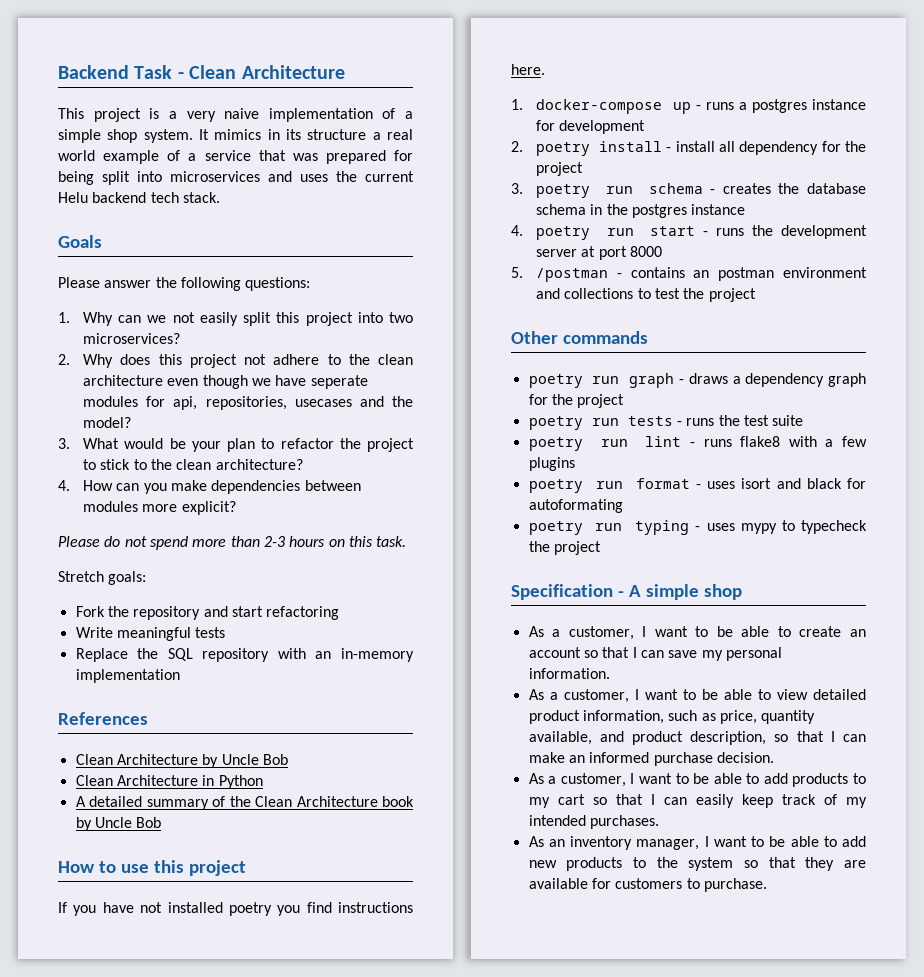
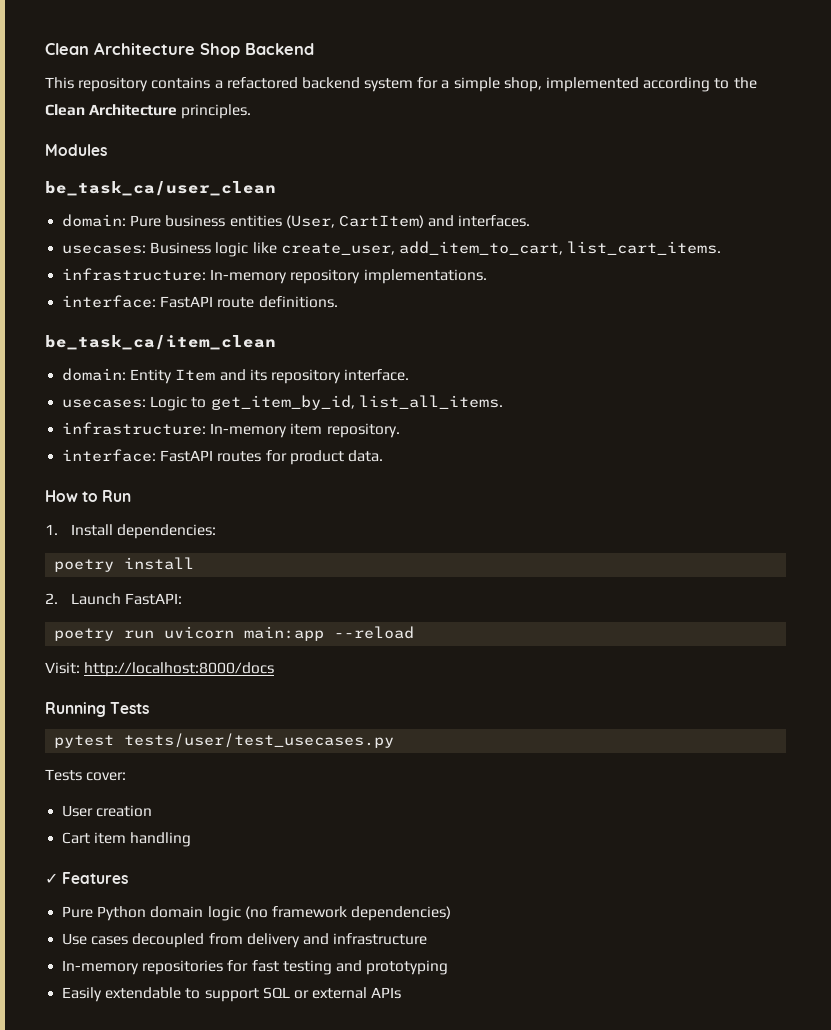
[58,65,345,79] Backend Task - Clean Architecture -> [45,42,314,58] Clean Architecture Shop Backend
[93,108,413,122] [58,129,413,143] [58,150,413,164] [58,171,414,185] [58,192,220,203] [58,235,102,248] [58,277,311,291] [58,312,413,326] [83,333,181,344] [58,354,413,368] [83,375,368,389] [83,396,413,410] [83,417,132,428] [58,438,414,452] [83,459,303,470] [58,480,361,494] [83,501,236,515] [58,536,407,550] [58,571,147,585] [75,606,340,620] [75,627,226,641] [75,648,414,662] [75,669,180,683] [58,712,148,725] [75,754,288,768] [75,775,263,789] [75,796,414,810] [75,817,162,831] [58,860,246,876] [58,902,413,916] [511,64,545,75] [511,99,866,114] [536,120,646,134] [511,141,866,156] [536,162,584,176] [511,183,867,198] [536,204,746,218] [511,225,867,240] [536,246,662,260] [511,267,867,282] [536,288,756,302] [511,331,648,344] [528,373,866,388] [528,394,625,408] [528,415,804,430] [528,436,867,451] [528,457,575,471] [528,478,866,493] [528,499,623,513] [528,520,867,535] [528,541,601,555] [511,584,742,600] [528,626,866,640] [528,647,782,661] [528,668,610,679] [528,689,866,703] [528,710,816,724] [528,731,866,745] [528,752,774,766] [528,773,866,787] [528,794,867,808] [528,815,659,829] [528,836,866,850] [528,857,866,871] [528,878,767,892] project is a very naive implementation of a simple shop system. It mimics in its structure a real world example of a service that was prepared for being split into microservices and uses the current Helu backend tech stack. // Goals // Please answer the following questions: // 1. Why can we not easily split this project into two microservices? // 2. Why does this project not adhere to the clean architecture even though we have seperate modules for api, repositories, usecases and the model? // 3. What would be your plan to refactor the project to stick to the clean architecture? // 4. How can you make dependencies between modules more explicit? // Please do not spend more than 2-3 hours on this task. // Stretch goals: // Fork the repository and start refactoring // Write meaningful tests // Replace the SQL repository with an in-memory implementation // References // Clean Architecture by Uncle Bob // Clean Architecture in Python // A detailed summary of the Clean Architecture book by Uncle Bob // How to use this project // If you have not installed poetry you find instructions here. // 1. docker-compose up - runs a postgres instance for development // 2. poetry install - install all dependency for the project // 3. poetry run schema - creates the database schema in the postgres instance // 4. poetry run start - runs the development server at port 8000 // 5. /postman - contains an postman environment and collections to test the project // Other commands // poetry run graph - draws a dependency graph for the project // poetry run tests - runs the test suite // poetry run lint - runs flake8 with a few plugins // poetry run format - uses isort and black for autoformating // poetry run typing - uses mypy to typecheck the project // Specification - A simple shop // As a customer, I want to be able to create an account so that I can save my personal information. // As a customer, I want to be able to view detailed product information, such as price, quantity available, and product description, so that I can make an informed purchase decision. // As a customer, I want to be able to add products to my cart so that I can easily keep track of my intended purchases. // As an inventory manager, I want to be able to add new products to the system so that they are available for customers to purchase. -> [78,77,757,92] [45,104,252,119] [45,144,107,156] [45,181,276,196] [62,214,531,228] [62,241,722,257] [62,268,487,284] [62,295,338,308] [45,335,276,350] [62,368,410,384] [62,395,503,411] [62,422,400,438] [62,449,383,465] [45,490,132,502] [45,524,216,539] [54,557,195,572] [45,593,182,605] [54,626,415,641] [45,662,275,677] [45,702,150,717] [54,733,395,748] [45,769,127,781] [62,805,153,817] [62,832,192,847] [45,872,129,884] [62,906,452,921] [62,933,428,948] [62,960,449,975] [62,987,402,1002] repository contains a refactored backend system for a simple shop, implemented according to the Clean Architecture principles. // Modules // be_task_ca/user_clean // domain: Pure business entities (User, CartItem) and interfaces. // usecases: Business logic like create_user, add_item_to_cart, list_cart_items. // infrastructure: In-memory repository implementations. // interface: FastAPI route definitions. // be_task_ca/item_clean // domain: Entity Item and its repository interface. // usecases: Logic to get_item_by_id, list_all_items. // infrastructure: In-memory item repository. // interface: FastAPI routes for product data. // How to Run // 1. Install dependencies: // poetry install // 2. Launch FastAPI: // poetry run uvicorn main:app --reload // Visit: http://localhost:8000/docs // Running Tests // pytest tests/user/test_usecases.py // Tests cover: // User creation // Cart item handling // ✓ Features // Pure Python domain logic (no framework dependencies) // Use cases decoupled from delivery and infrastructure // In-memory repositories for fast testing and prototyping // Easily extendable to support SQL or external APIs

